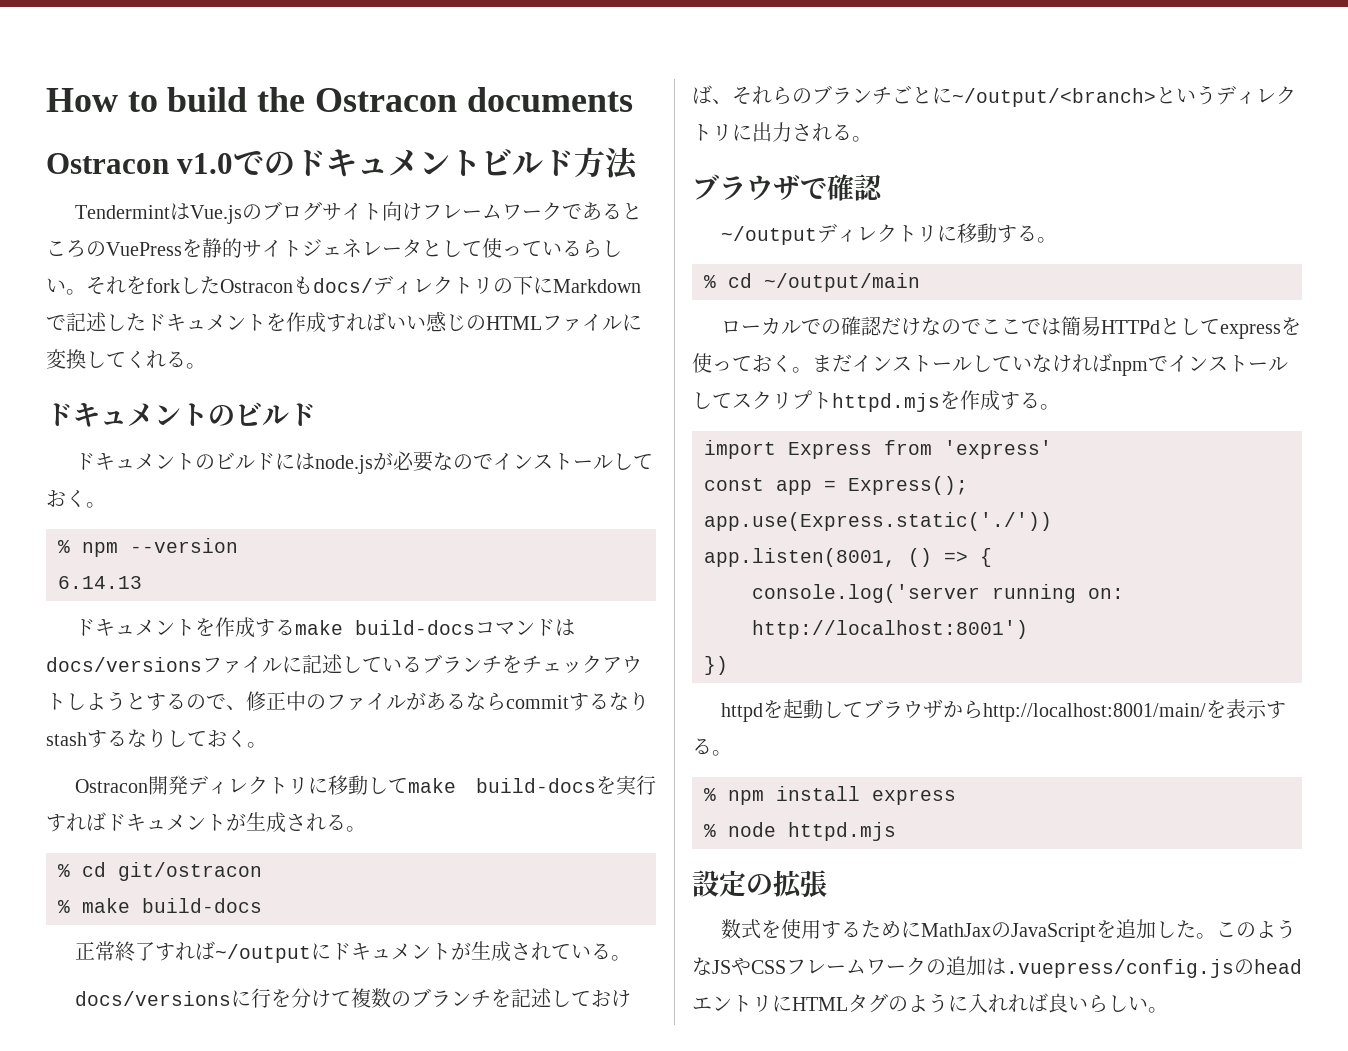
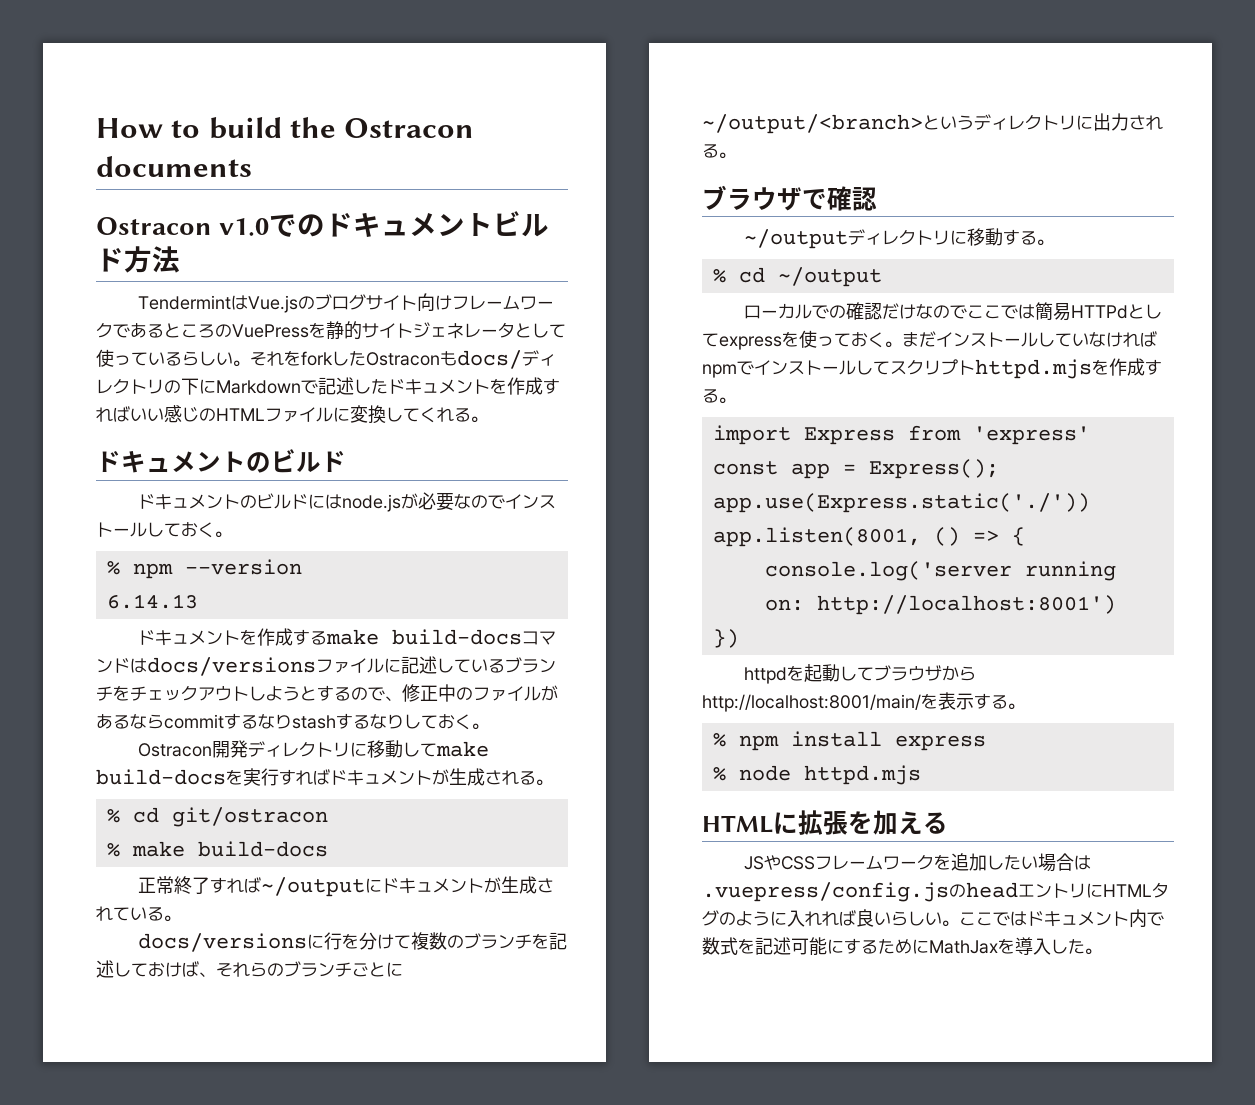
[764,273,920,292] ~/output/main -> [777,267,882,287] ~/output
[692,870,773,897] 設定の -> [702,812,798,834] HTMLに
[721,919,1297,942] [692,957,712,975] // 数式を使用するためにMathJaxのJavaScriptを追加した。このような -> [848,810,948,835] を加える //
[926,956,986,976] の追加 -> [933,853,1074,872] を追加したい場合
(1168, 1010) none -> [959,909,1164,928] [702,937,1102,956] ここではドキュメント内で数式を記述可能にするためにMathJaxを導入した。

